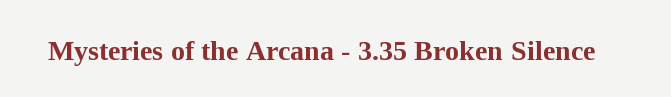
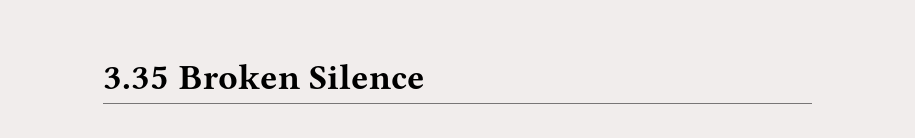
[48,41,351,66] Mysteries of the Arcana - -> (103, 77) none

